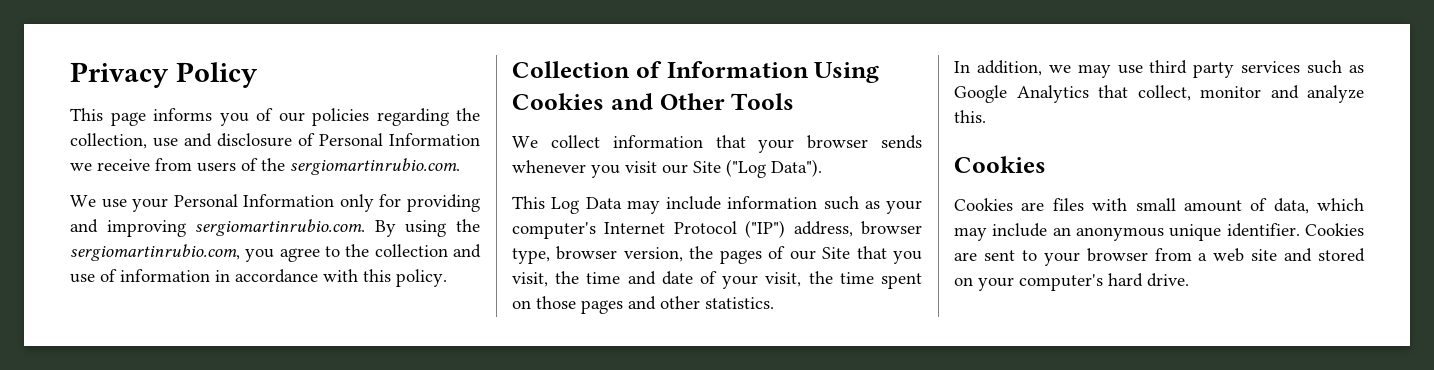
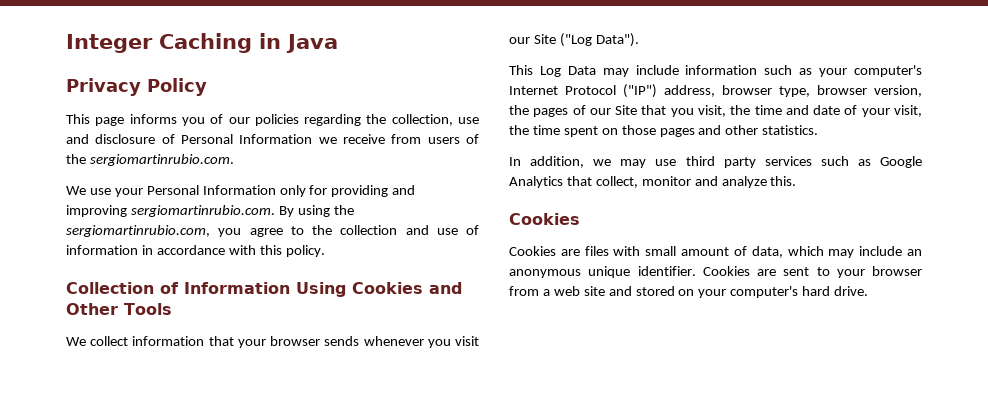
(70, 75) none -> [66,33,338,53] Integer Caching in Java //

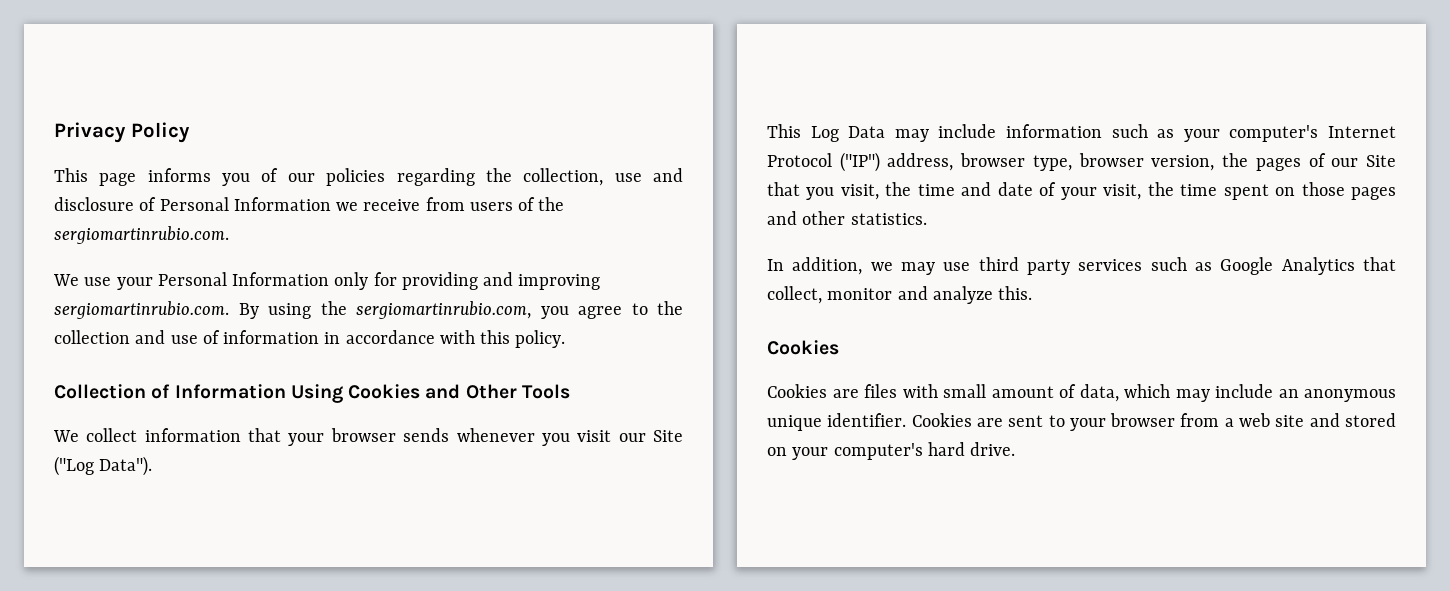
[66,33,338,53] Integer Caching in Java // -> (54, 132) none

